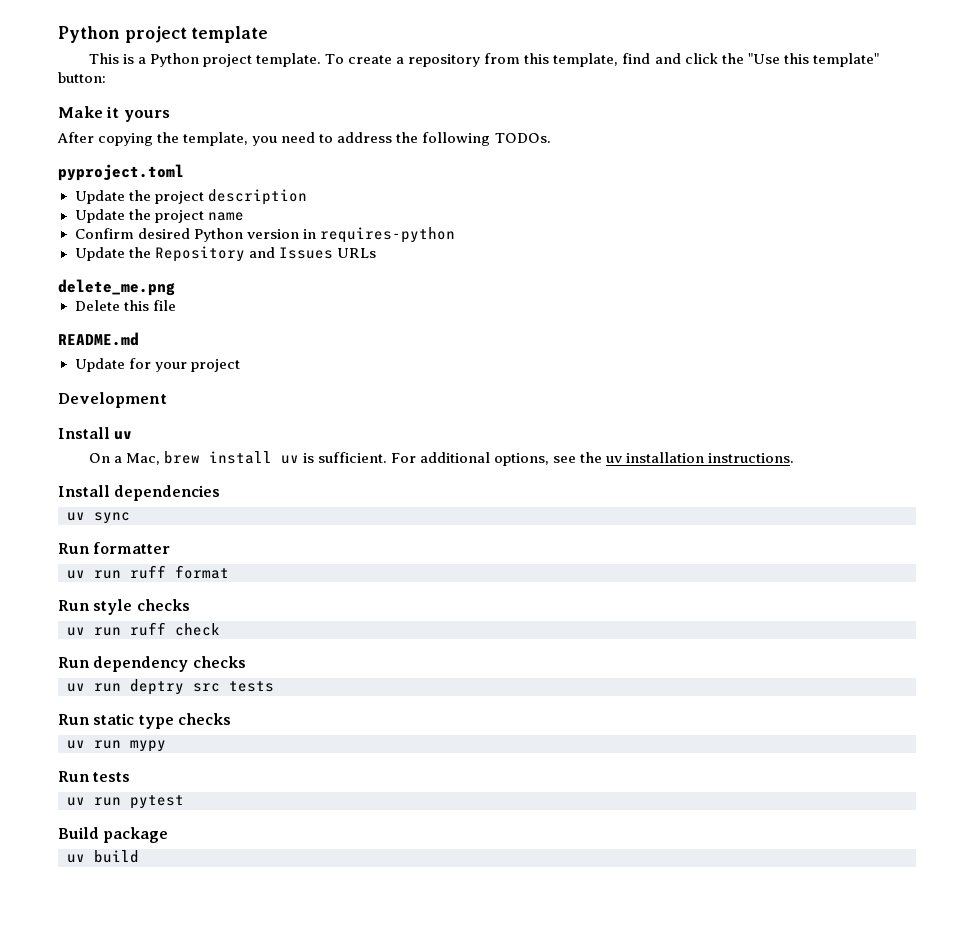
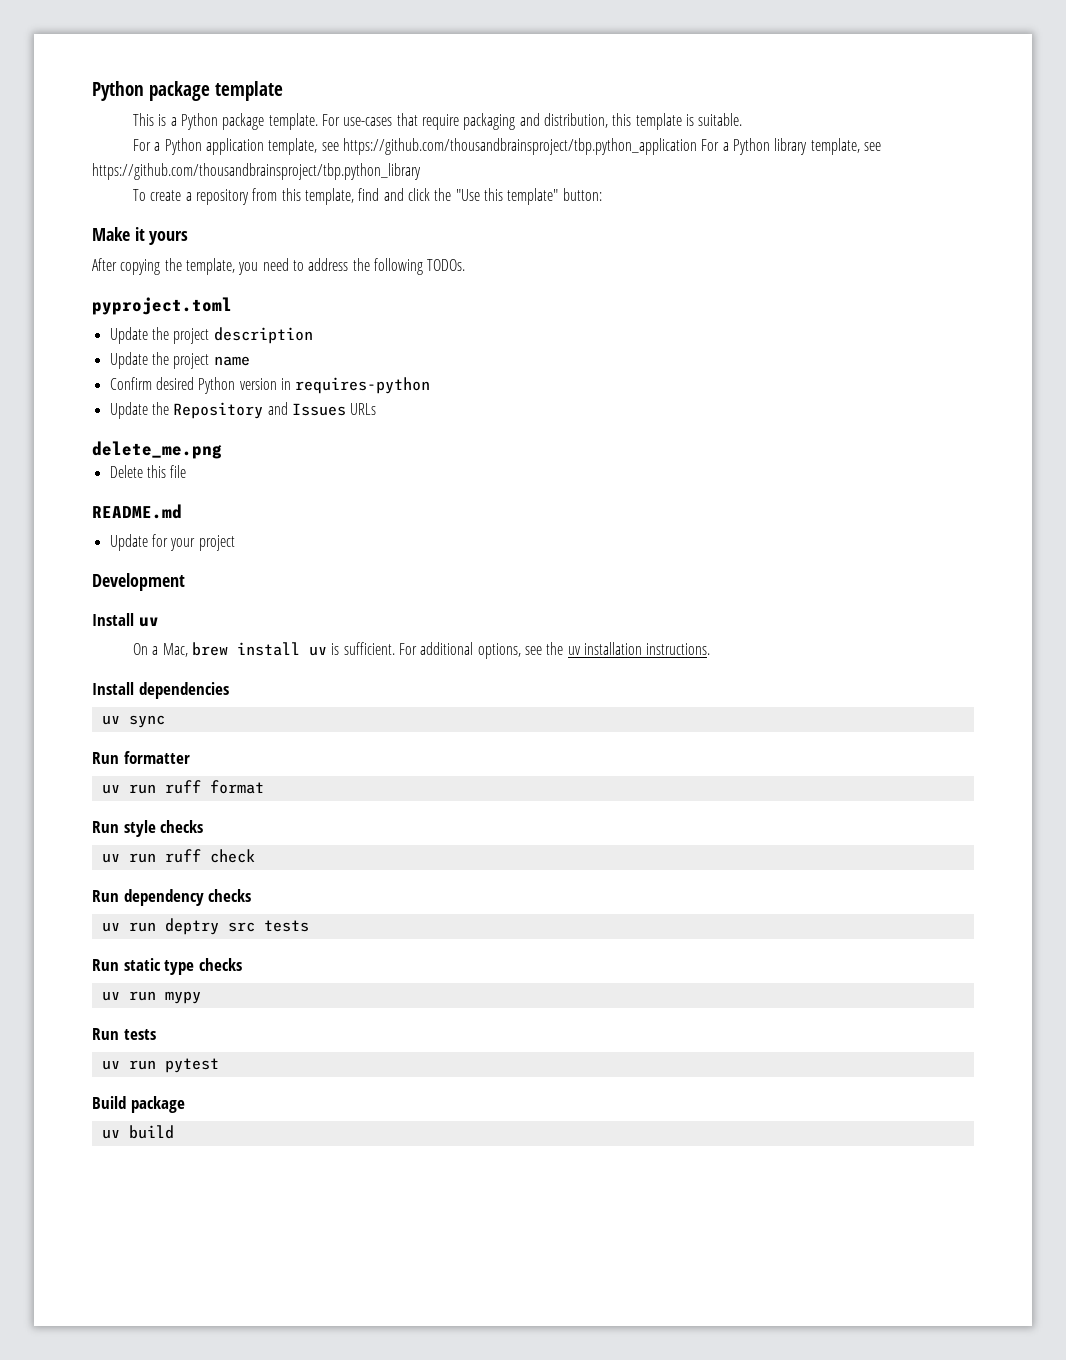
[58,26,187,43] Python project -> [92,81,210,101] Python package
[203,53,322,67] project template. -> [222,113,743,130] [133,138,881,155] [92,163,421,180] package template. For use-cases that require packaging and distribution, this template is suitable. // For a Python application template, see https://github.com/thousandbrainsproject/tbp.python_application For a Python library template, see https://github.com/thousandbrainsproject/tbp.python_library //

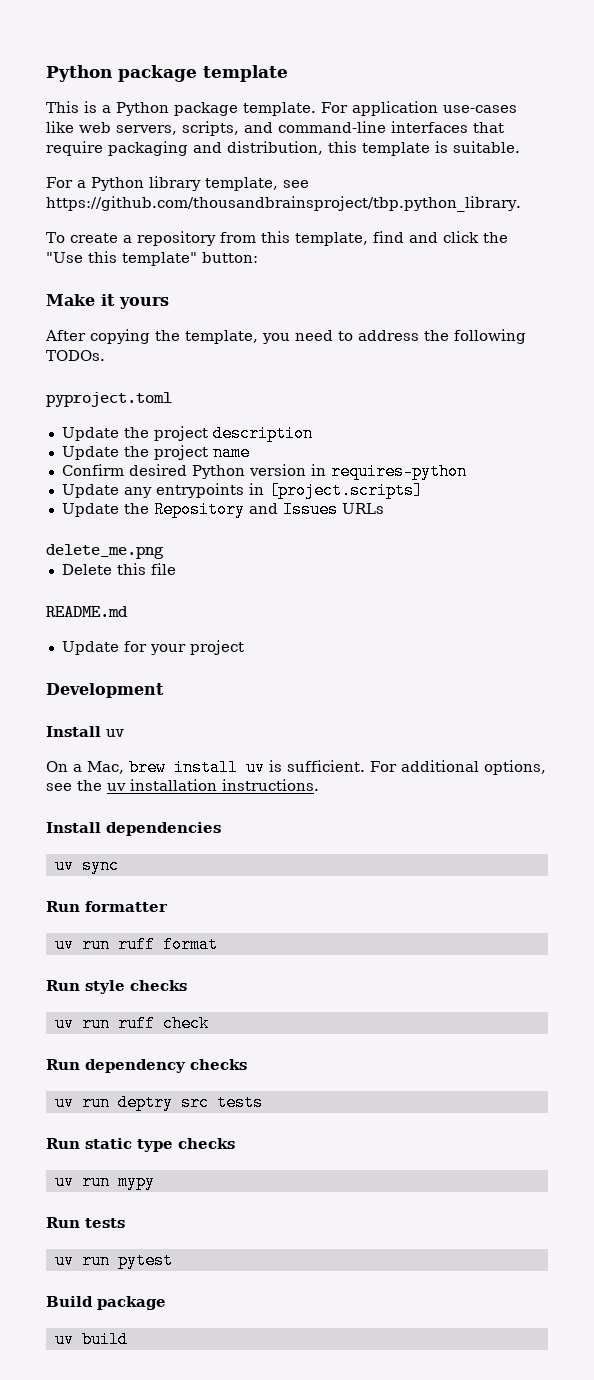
[343,117,393,126] use-cases -> [352,101,517,116] [46,121,468,136] application use-cases like web servers, scripts, and command-line interfaces
[205,138,770,155] application template, see https://github.com/thousandbrainsproject/tbp.python_application For a Python -> (144, 184) none
[92,163,421,180] https://github.com/thousandbrainsproject/tbp.python_library -> [46,196,521,212] https://github.com/thousandbrainsproject/tbp.python_library.
(431, 385) none -> [61,482,423,499] // Update any entrypoints in [project.scripts]

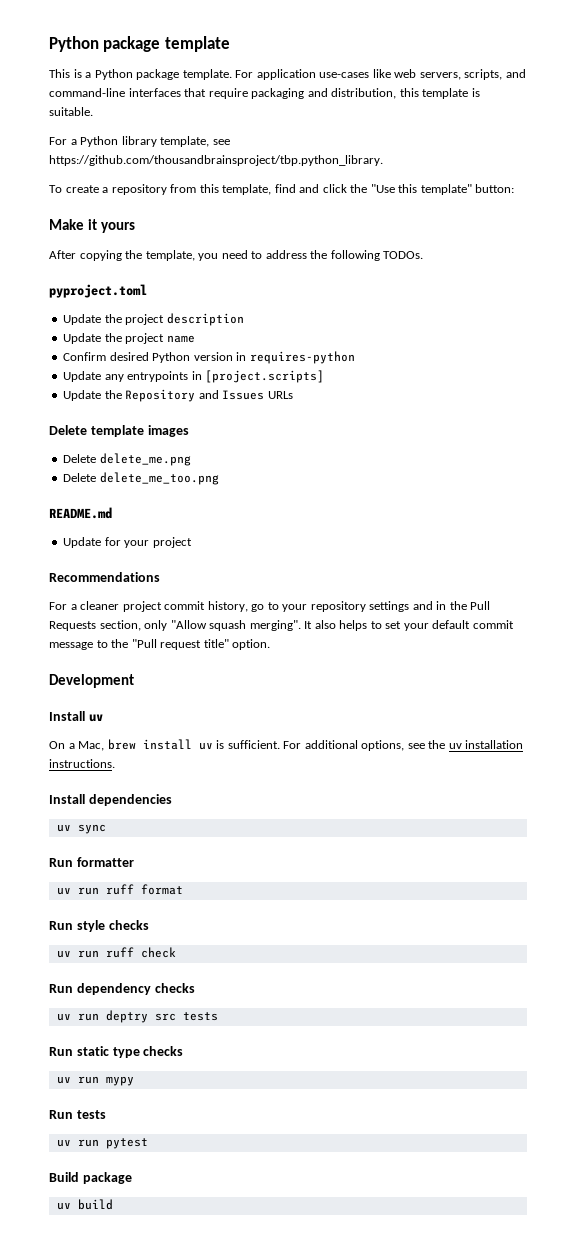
(384, 508) none -> [49,425,189,437] [63,454,97,463] Delete template images // Delete
[116,563,176,575] this file -> [99,472,219,485] delete_me_too.png
(244, 647) none -> [49,572,160,582] [49,601,491,612] [49,620,514,631] [49,639,271,650] // Recommendations // For a cleaner project commit history, go to your repository settings and in the Pull Requests section, only "Allow squash merging". It also helps to set your default commit message to the "Pull request title" option.

